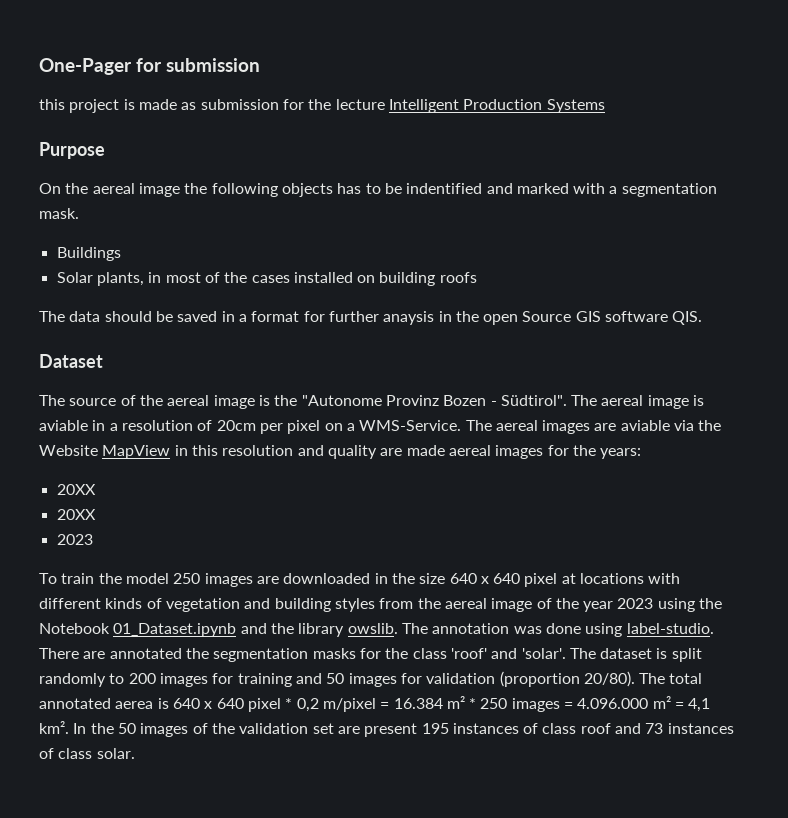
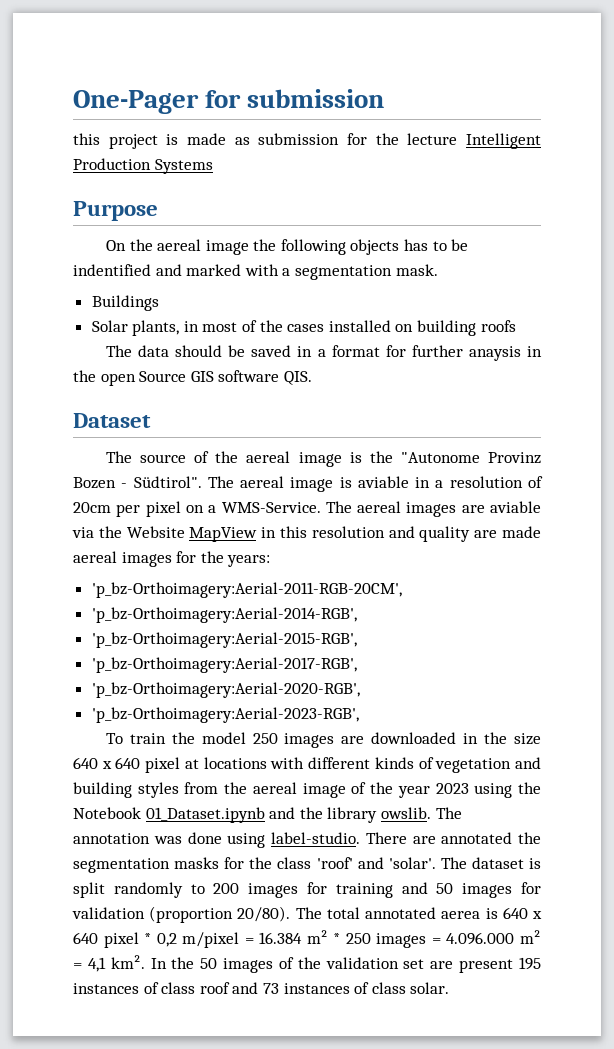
[56,484,96,495] [56,509,96,520] [56,534,93,545] 20XX // 20XX // 2023 -> [91,582,402,598] [91,607,357,623] [91,632,357,648] [91,657,357,673] [91,682,360,698] [91,707,359,723] 'p_bz-Orthoimagery:Aerial-2011-RGB-20CM', // 'p_bz-Orthoimagery:Aerial-2014-RGB', // 'p_bz-Orthoimagery:Aerial-2015-RGB', // 'p_bz-Orthoimagery:Aerial-2017-RGB', // 'p_bz-Orthoimagery:Aerial-2020-RGB', // 'p_bz-Orthoimagery:Aerial-2023-RGB',

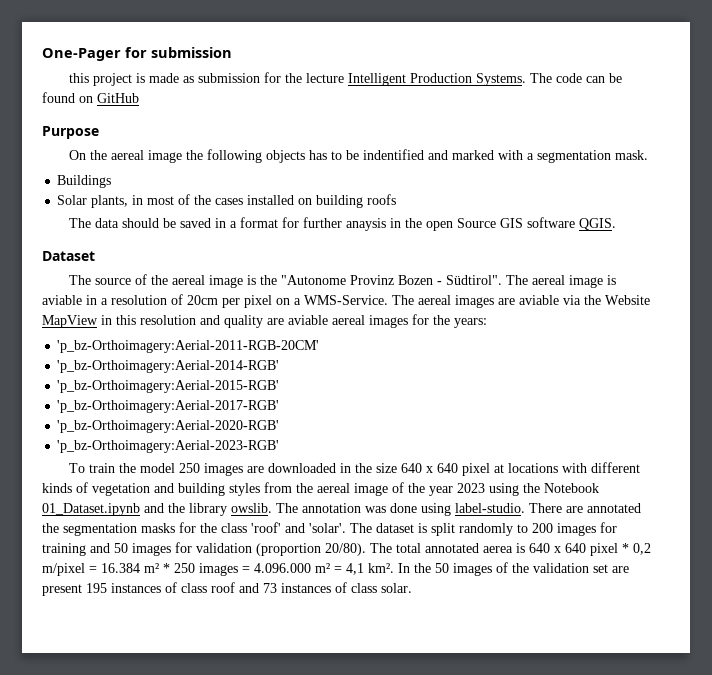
[154,159,213,174] Systems -> [476,73,623,86] [42,92,139,103] Systems. The code can be found on GitHub
[283,371,312,385] QIS. -> [579,218,617,230] QGIS.
[502,526,541,538] made -> [288,315,328,325] aviable
[91,582,402,598] [91,607,357,623] [91,632,357,648] [91,657,357,673] [91,682,360,698] [91,707,359,723] 'p_bz-Orthoimagery:Aerial-2011-RGB-20CM', // 'p_bz-Orthoimagery:Aerial-2014-RGB', // 'p_bz-Orthoimagery:Aerial-2015-RGB', // 'p_bz-Orthoimagery:Aerial-2017-RGB', // 'p_bz-Orthoimagery:Aerial-2020-RGB', // 'p_bz-Orthoimagery:Aerial-2023-RGB', -> [57,340,320,353] [57,360,280,373] [57,380,280,393] [57,400,280,413] [57,420,280,433] [57,440,280,453] 'p_bz-Orthoimagery:Aerial-2011-RGB-20CM' // 'p_bz-Orthoimagery:Aerial-2014-RGB' // 'p_bz-Orthoimagery:Aerial-2015-RGB' // 'p_bz-Orthoimagery:Aerial-2017-RGB' // 'p_bz-Orthoimagery:Aerial-2020-RGB' // 'p_bz-Orthoimagery:Aerial-2023-RGB'

